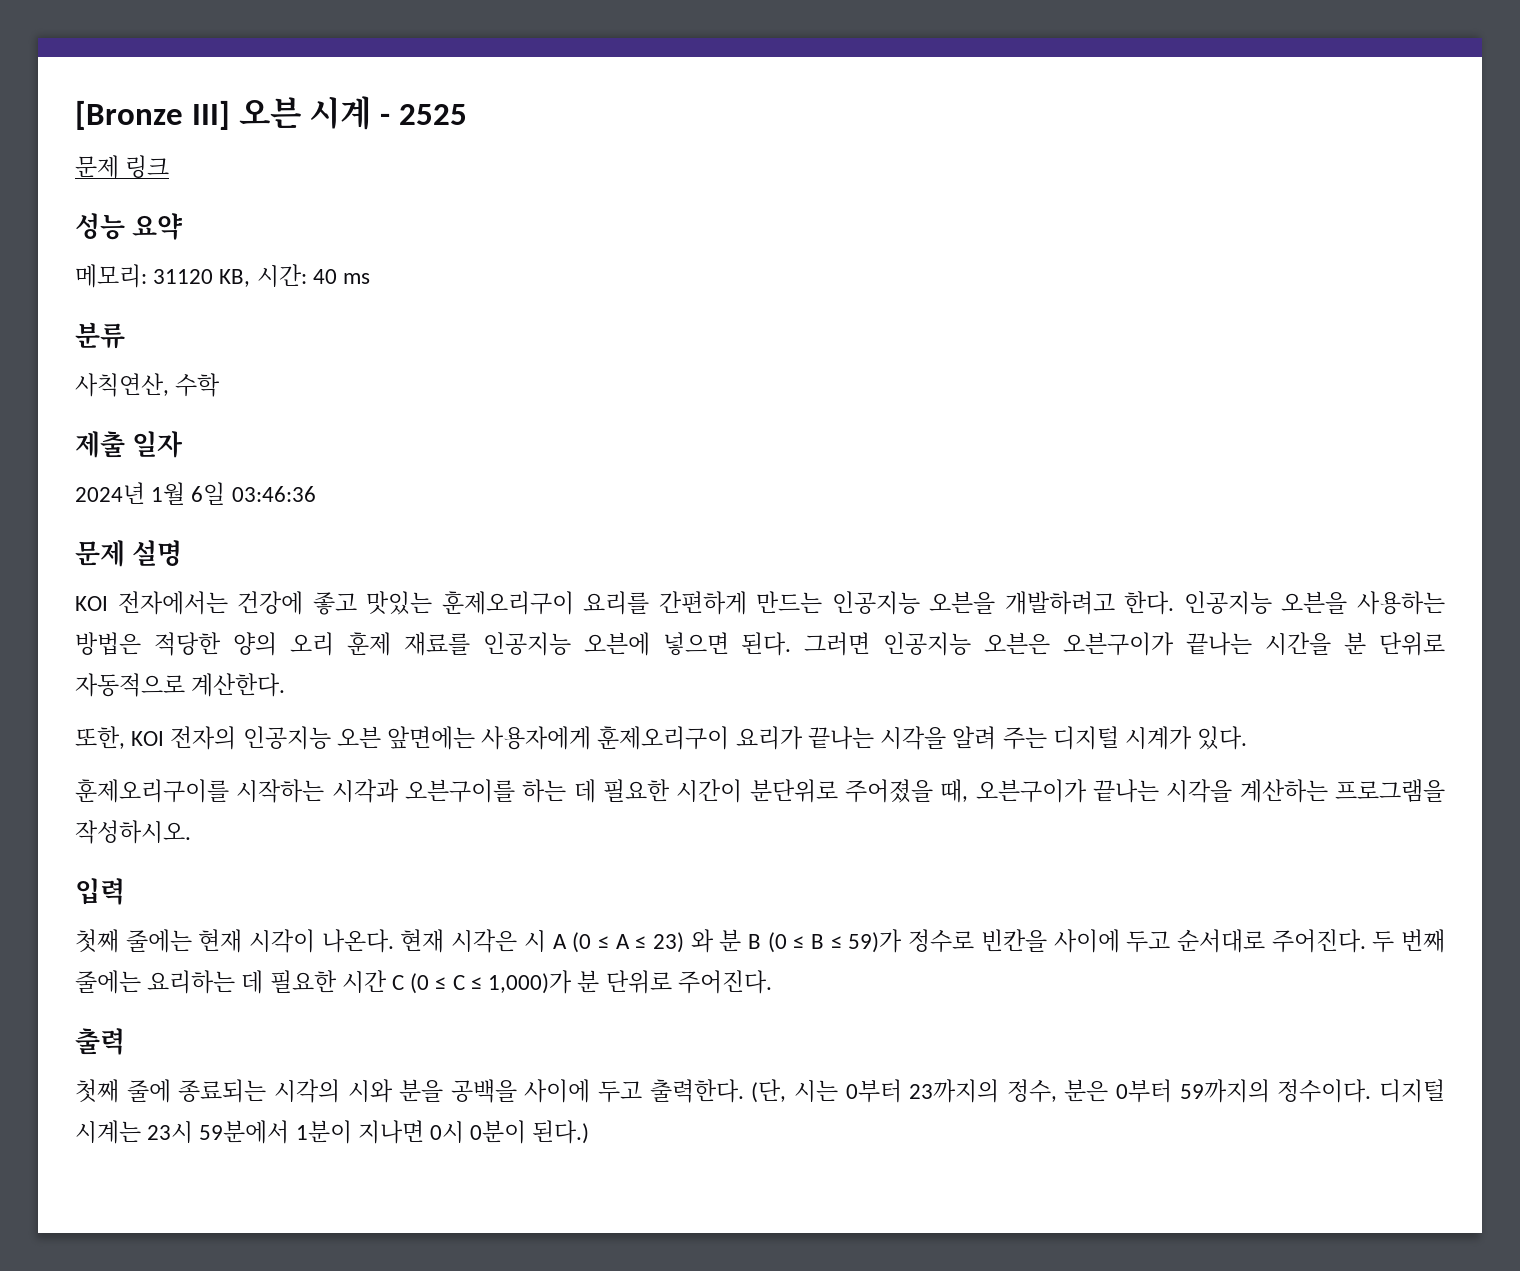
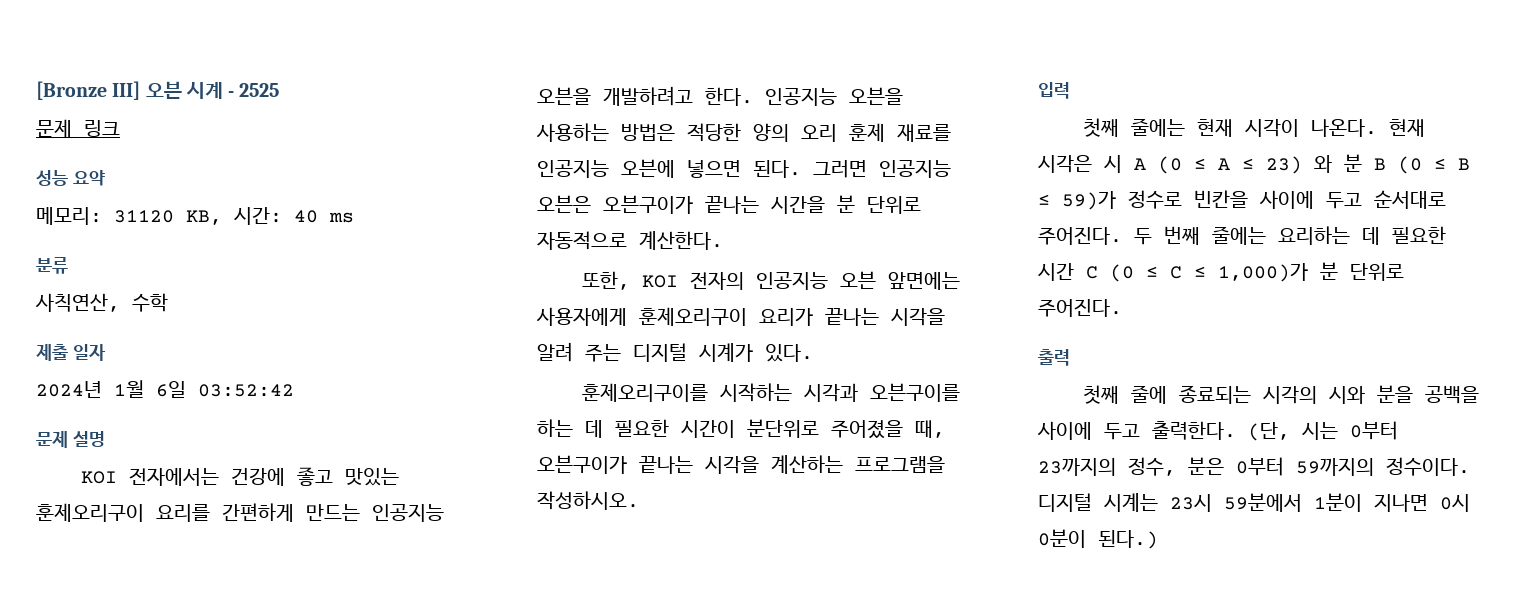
[231,486,316,502] 03:46:36 -> [198,384,294,397] 03:52:42

